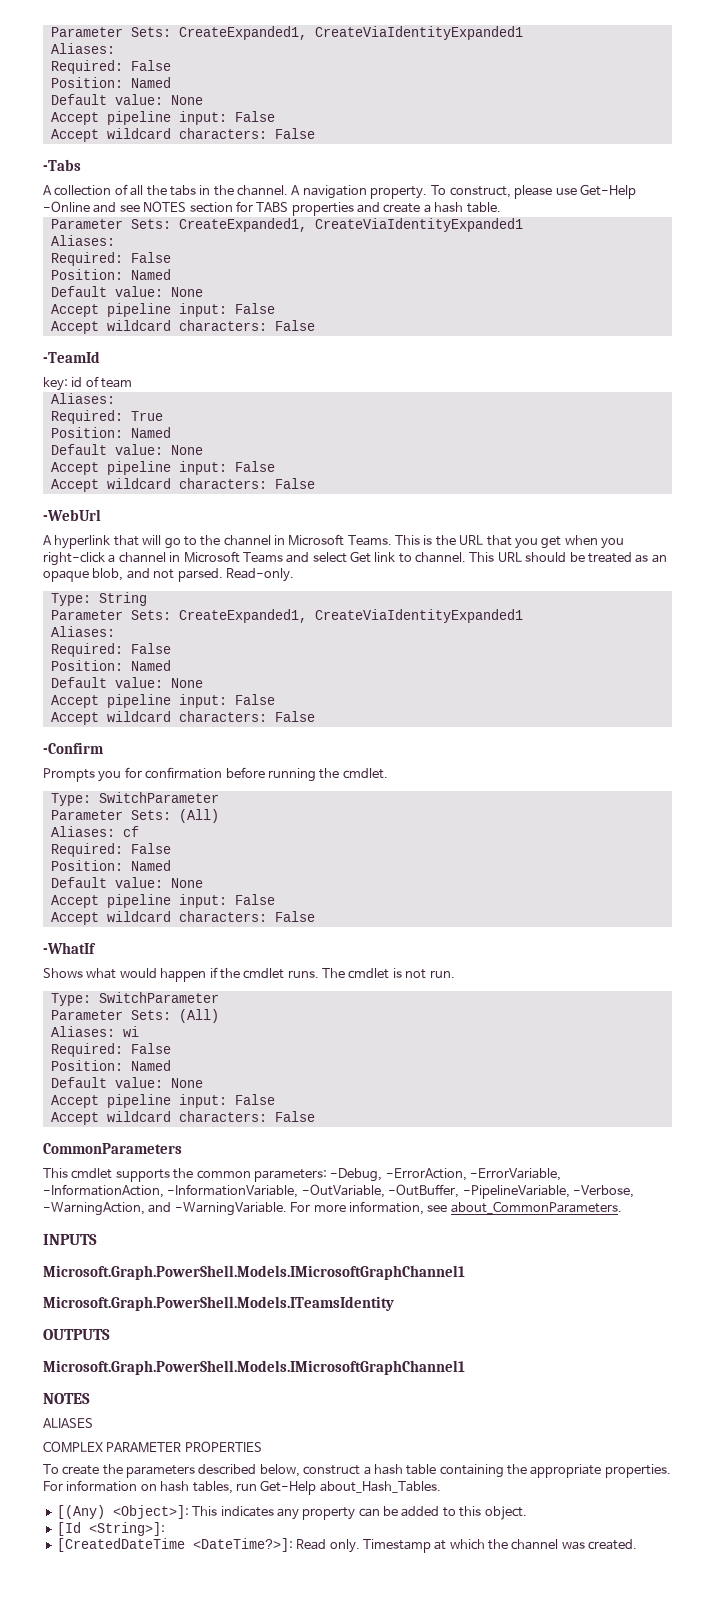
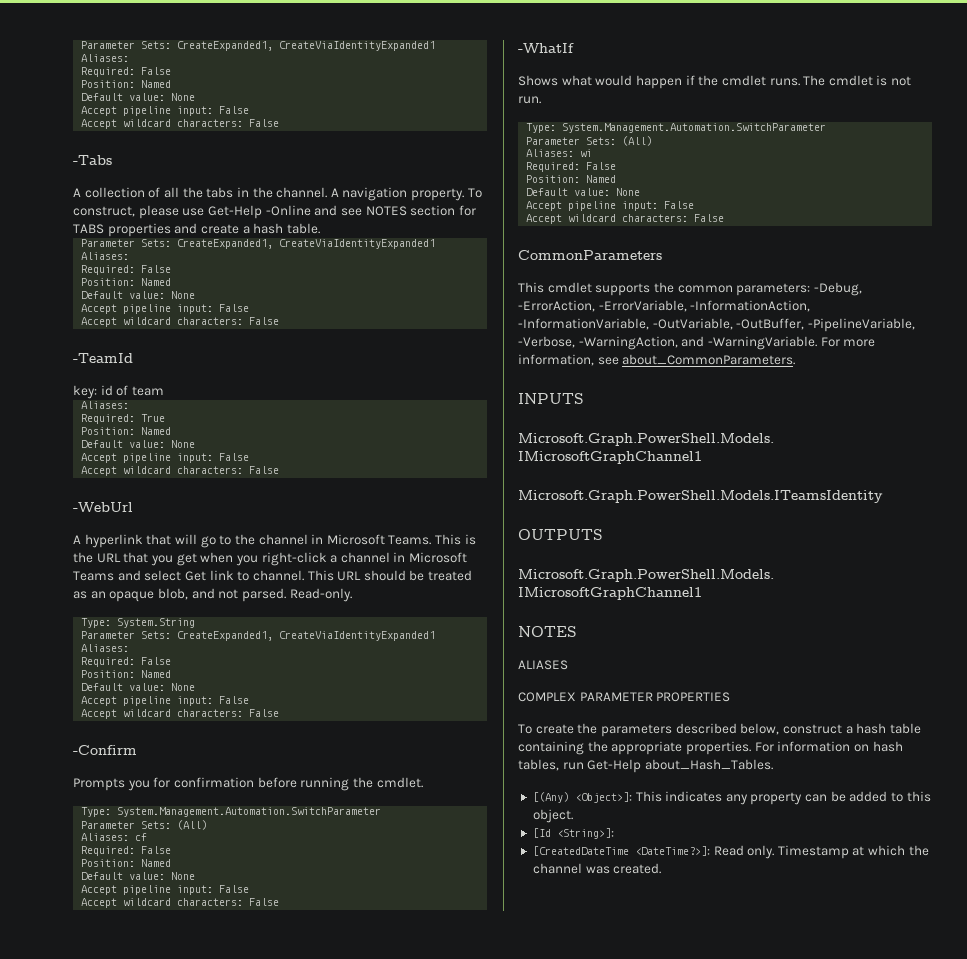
[98,592,147,606] String -> [117,618,196,628] System.String
[98,792,219,803] SwitchParameter -> [117,807,382,817] System.Management.Automation.SwitchParameter
[98,992,219,1003] SwitchParameter -> [562,123,827,133] System.Management.Automation.SwitchParameter

